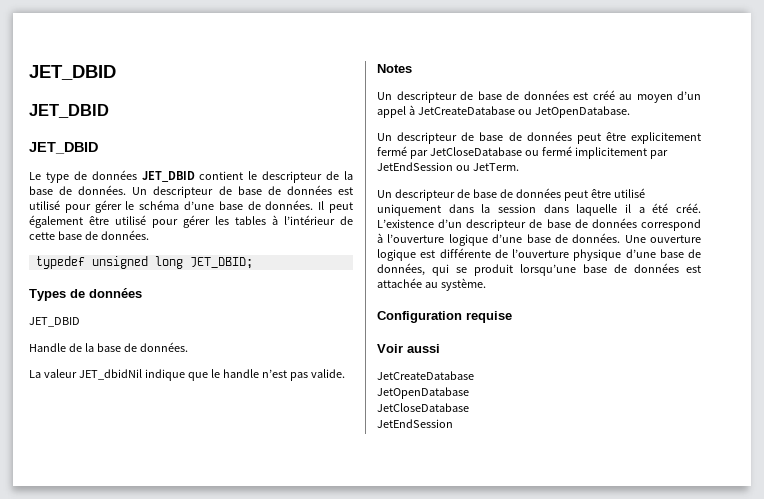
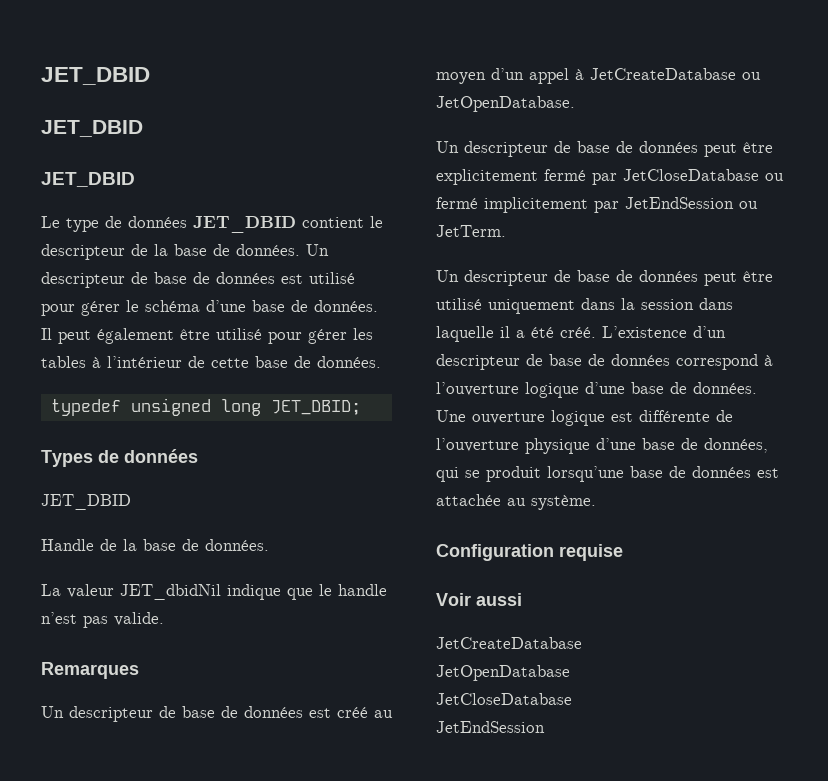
[377,64,412,73] Notes -> [41,662,139,679] Remarques

